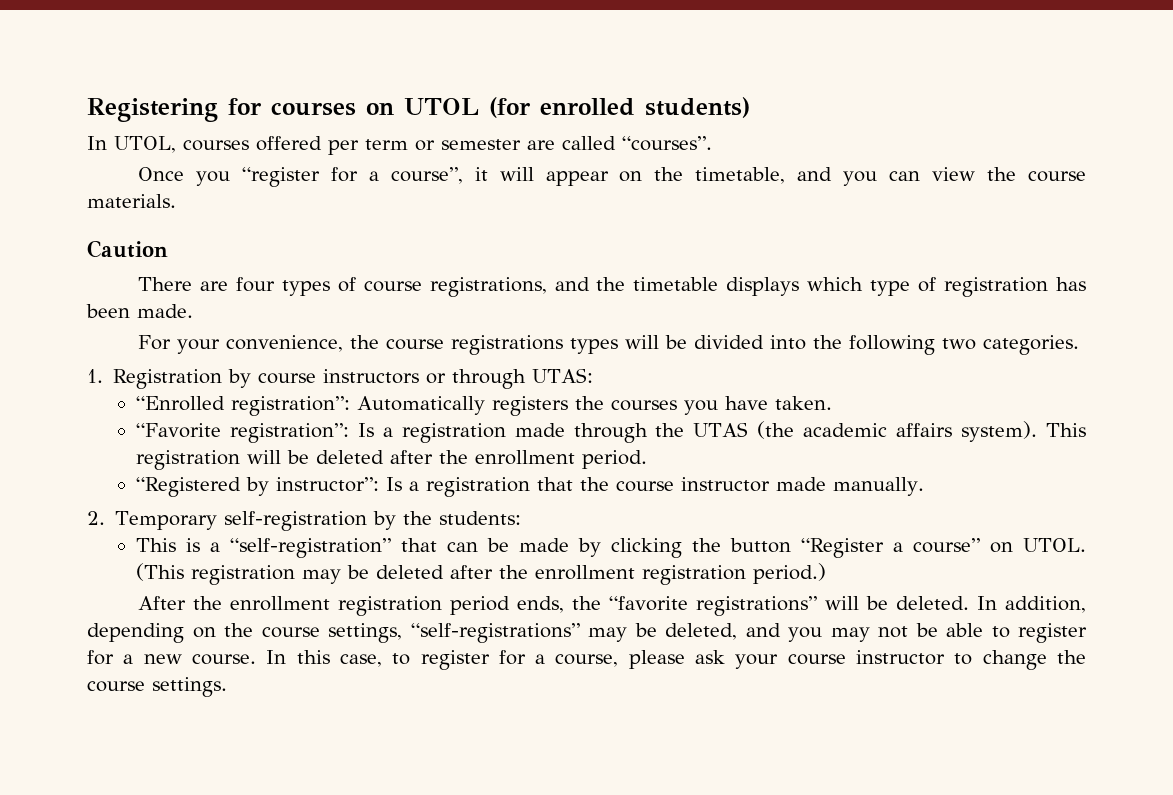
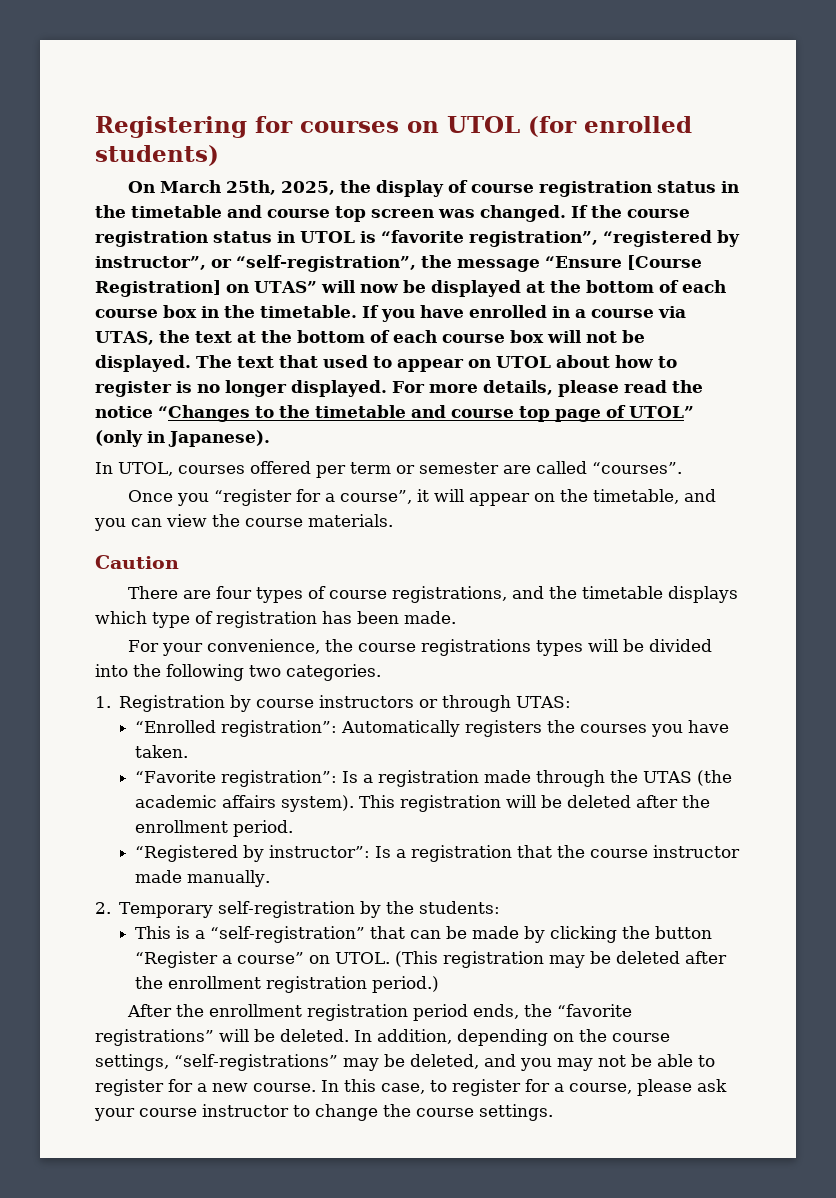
(750, 107) none -> [128,180,740,197] [95,205,690,222] [95,230,740,247] [95,255,702,272] [95,280,726,297] [95,305,686,322] [95,330,645,345] [95,355,677,372] [95,380,703,397] [95,405,694,422] [95,430,270,447] // On March 25th, 2025, the display of course registration status in the timetable and course top screen was changed. If the course registration status in UTOL is “favorite registration”, “registered by instructor”, or “self-registration”, the message “Ensure [Course Registration] on UTAS” will now be displayed at the bottom of each course box in the timetable. If you have enrolled in a course via UTAS, the text at the bottom of each course box will not be displayed. The text that used to appear on UTOL about how to register is no longer displayed. For more details, please read the notice “Changes to the timetable and course top page of UTOL” (only in Japanese).

